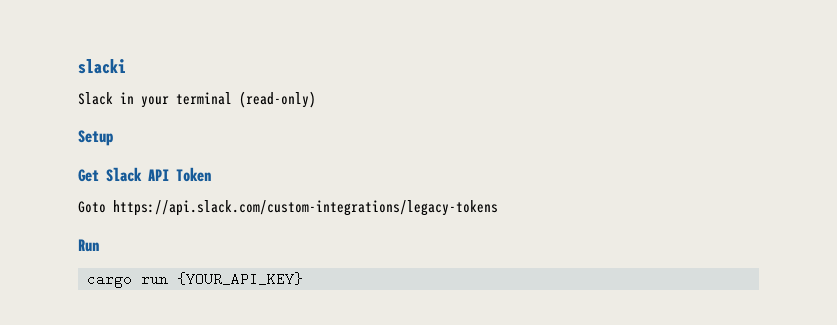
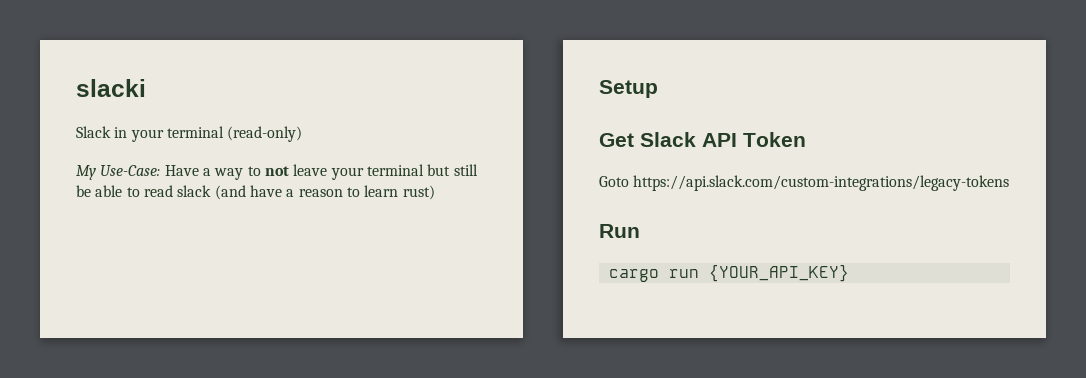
(316, 99) none -> [76,164,478,180] [76,185,435,200] // My Use-Case: Have a way to not leave your terminal but still be able to read slack (and have a reason to learn rust)

